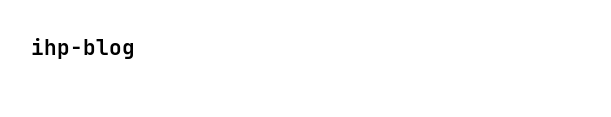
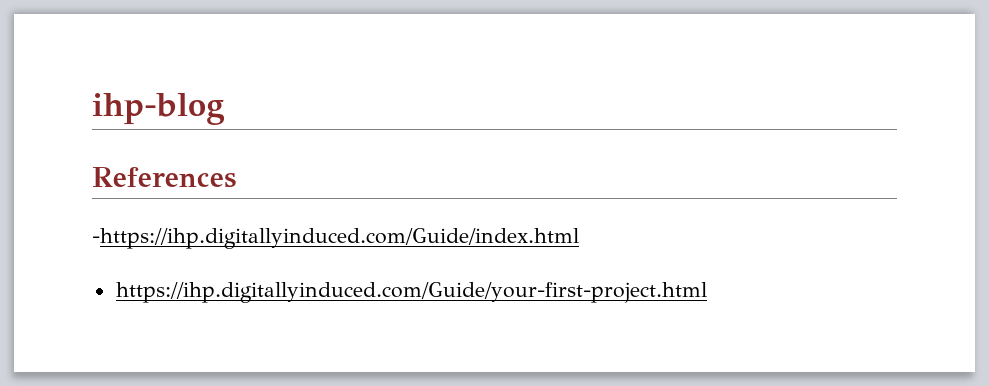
(135, 48) none -> [92,167,236,188] [92,228,579,249] [115,282,707,303] // References // -https://ihp.digitallyinduced.com/Guide/index.html // https://ihp.digitallyinduced.com/Guide/your-first-project.html

